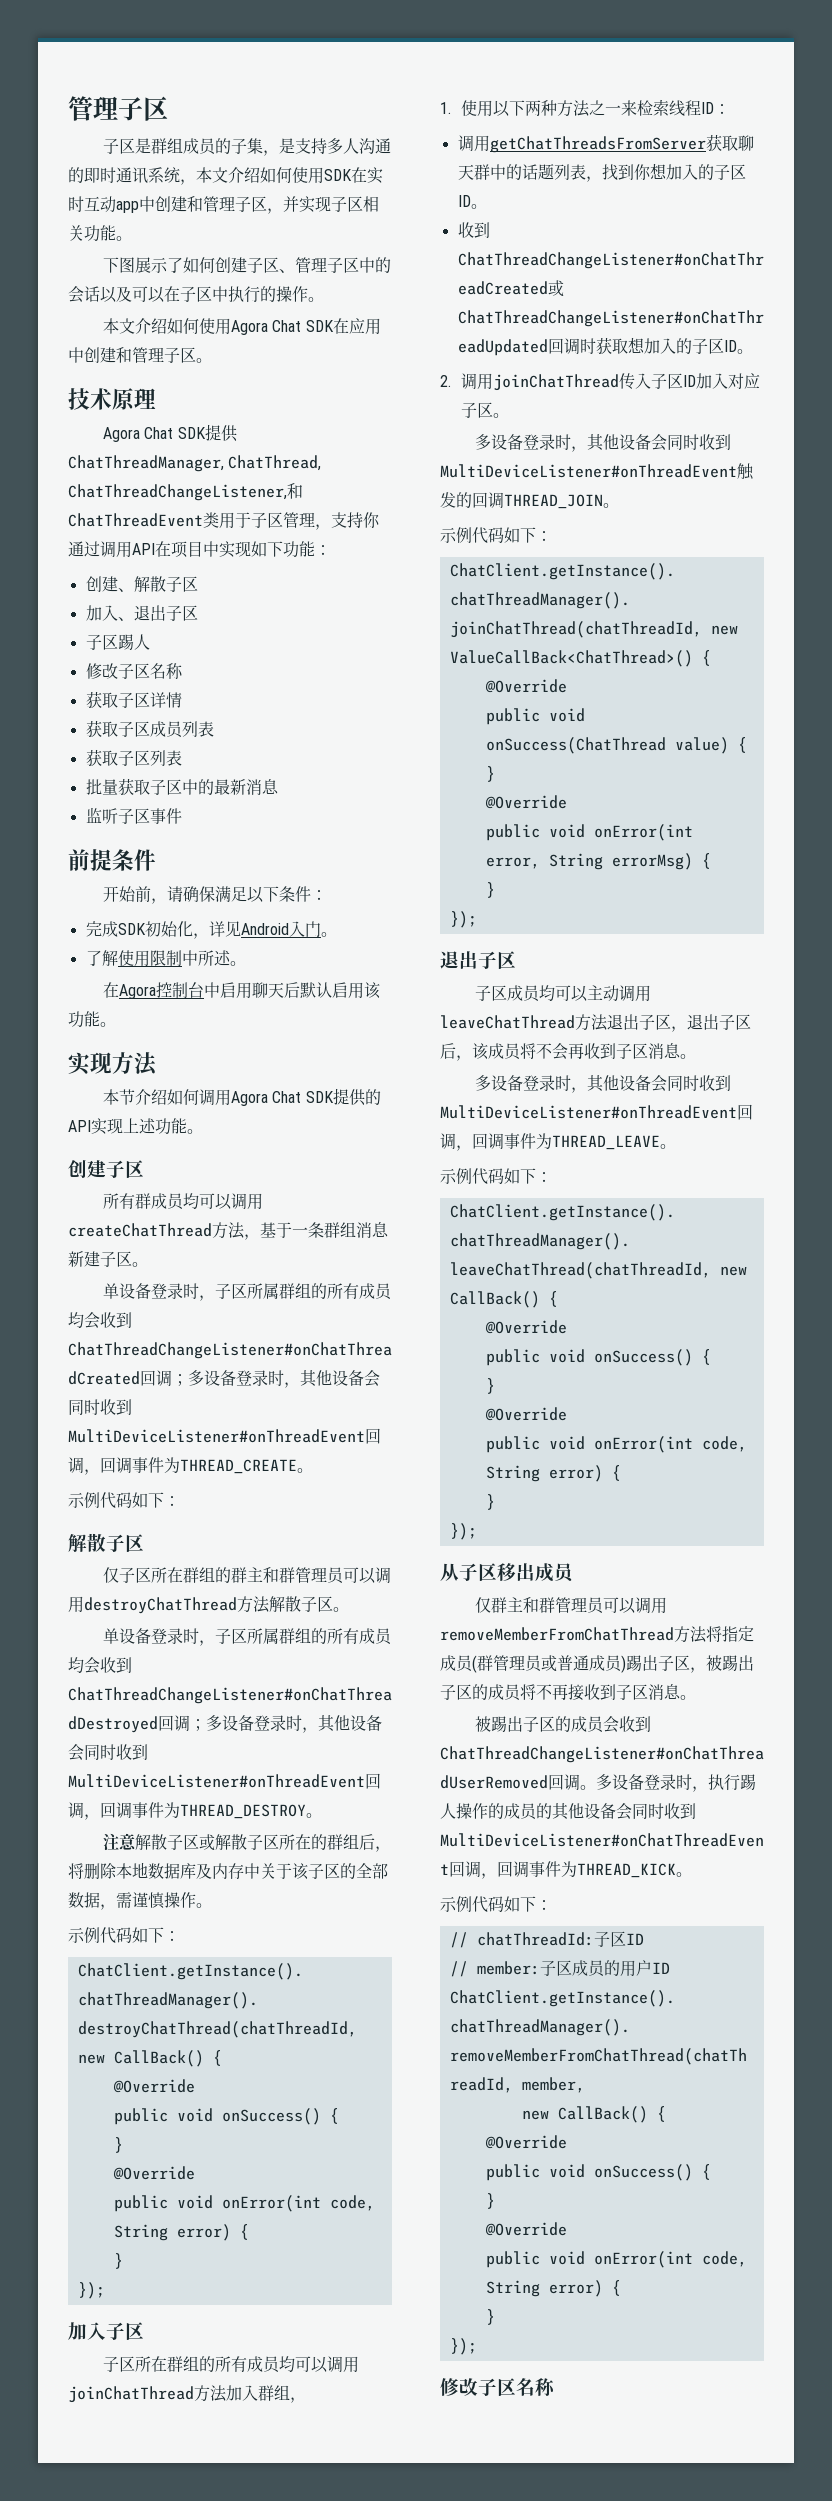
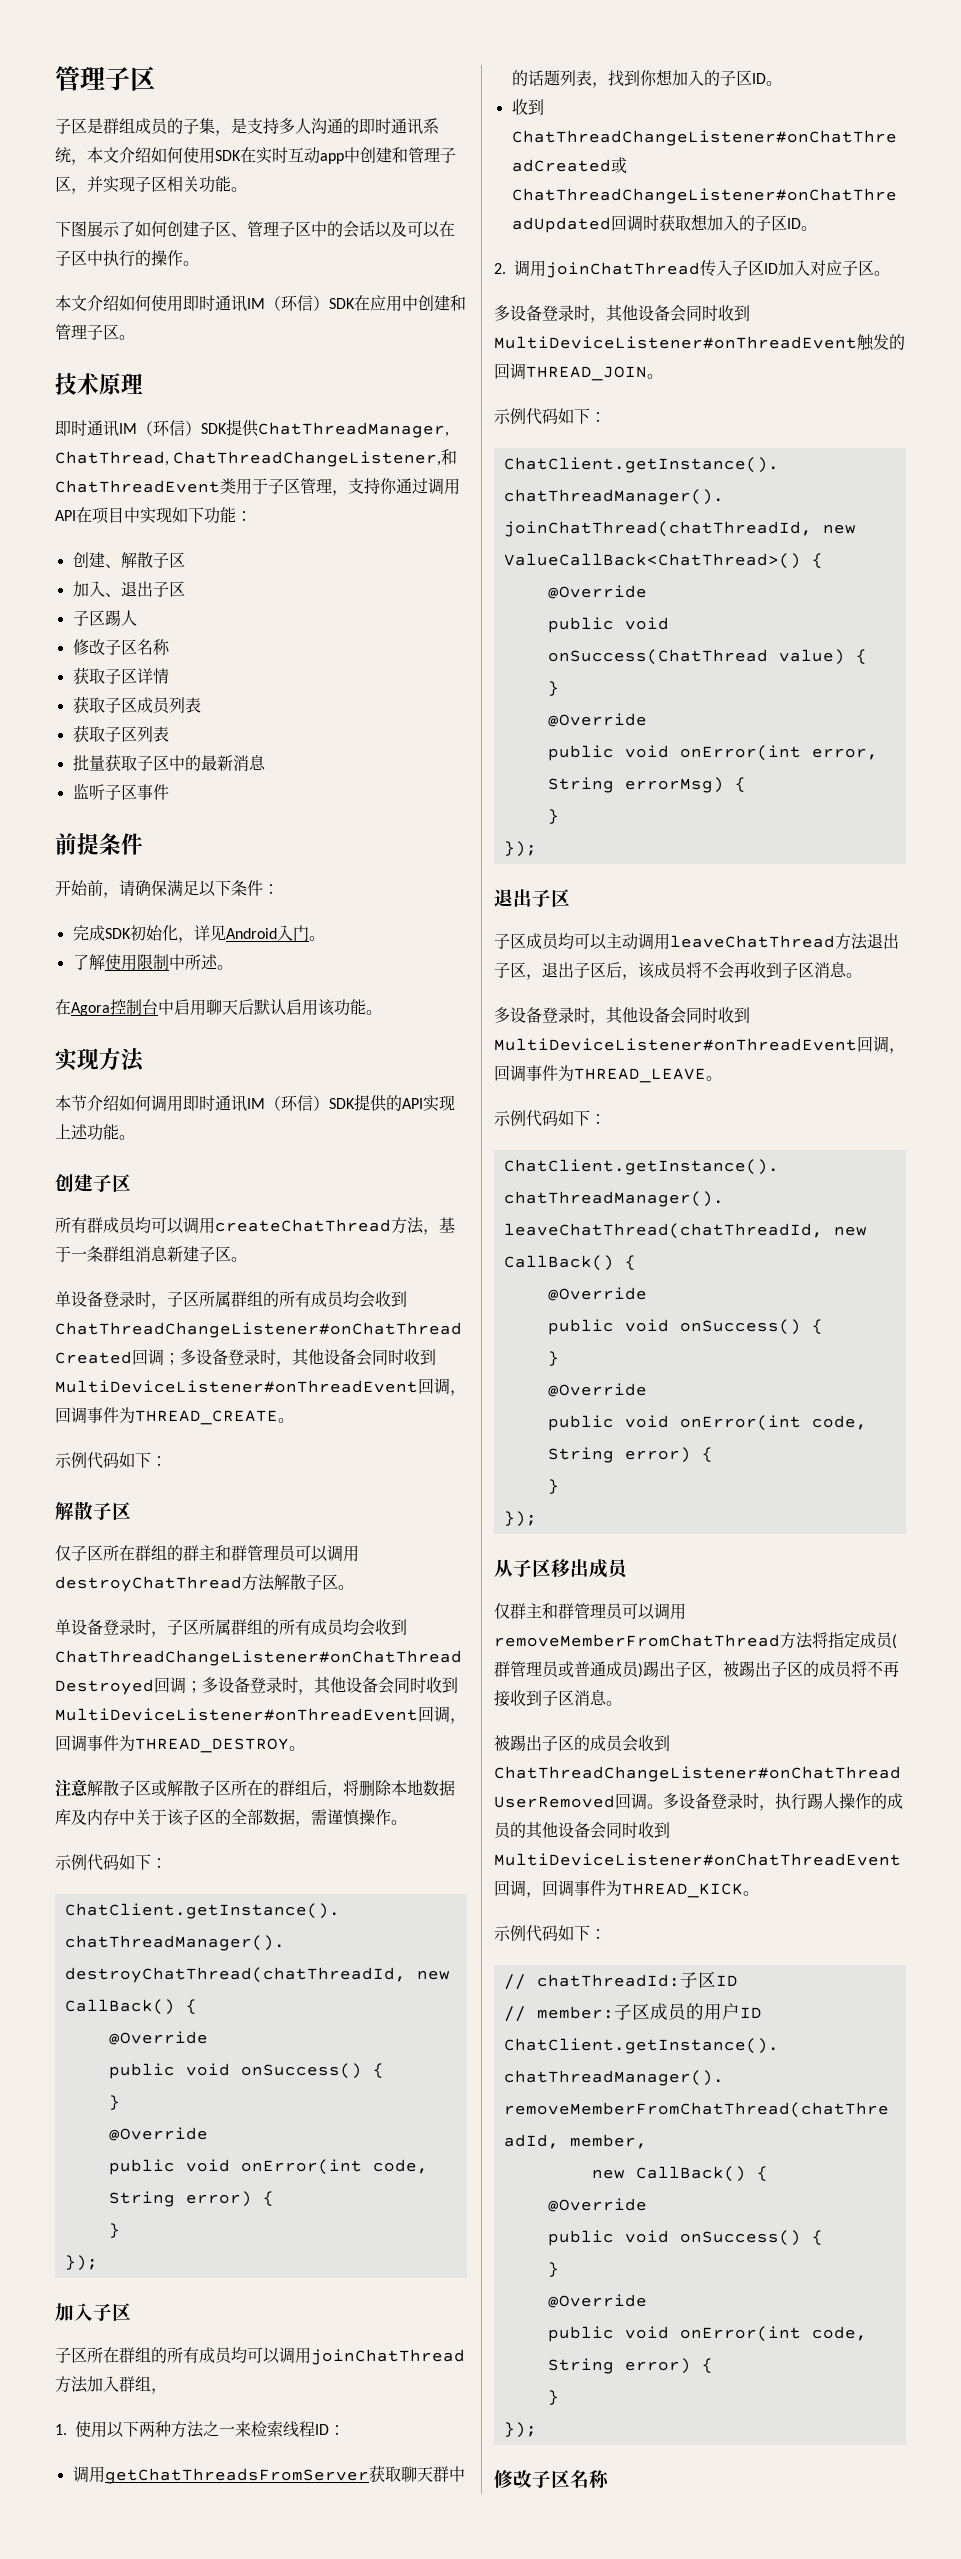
[230,320,302,335] Agora Chat -> [183,295,329,311] 即时通讯IM（环信）
[102,427,174,442] Agora Chat -> [55,420,201,436] 即时通讯IM（环信）
[230,1091,302,1106] Agora Chat -> [183,1095,329,1111] 即时通讯IM（环信）

